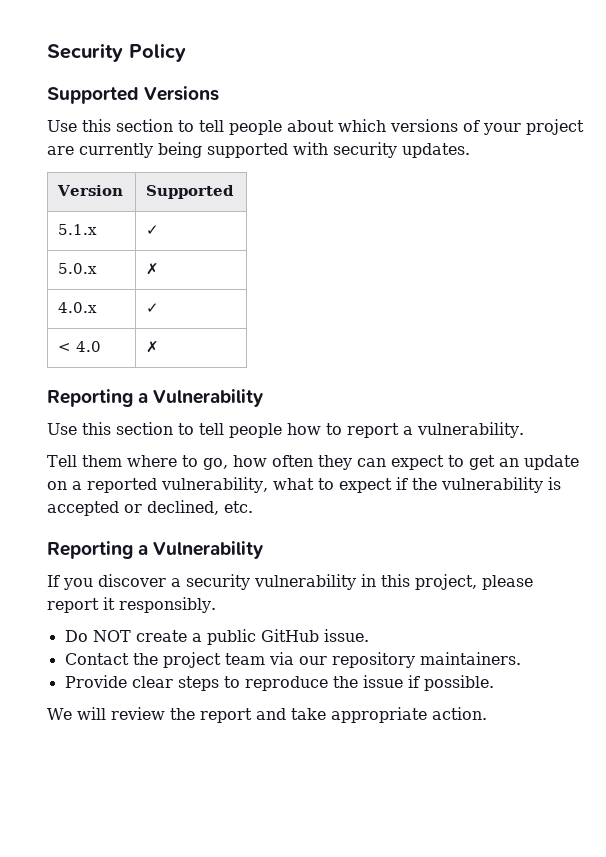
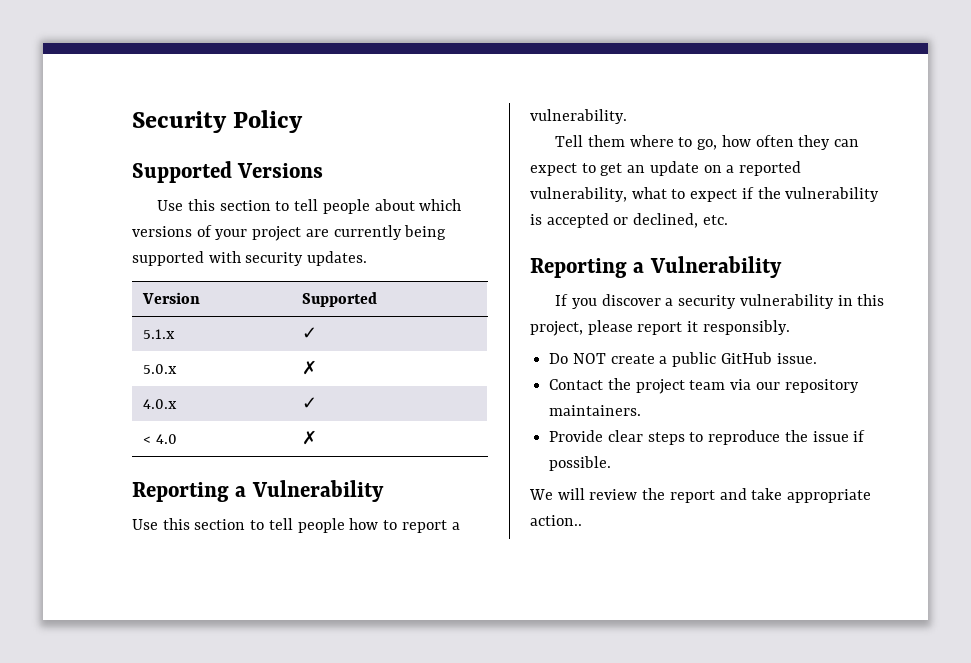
[431,707,487,720] action. -> [530,515,582,526] action..

